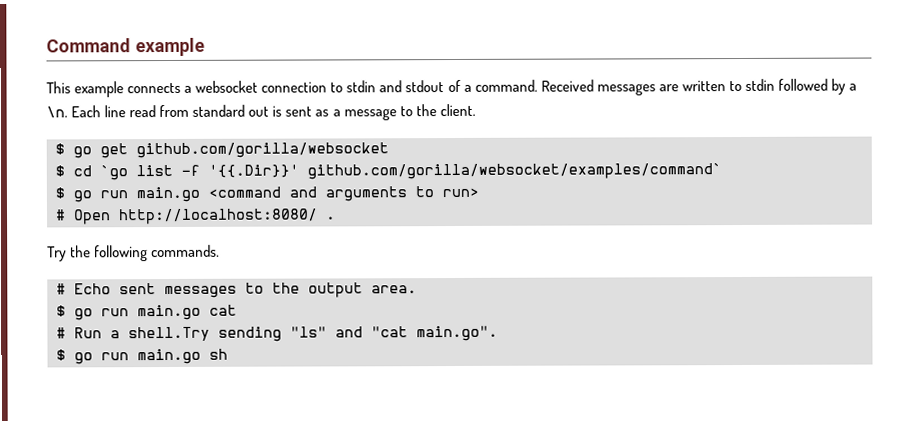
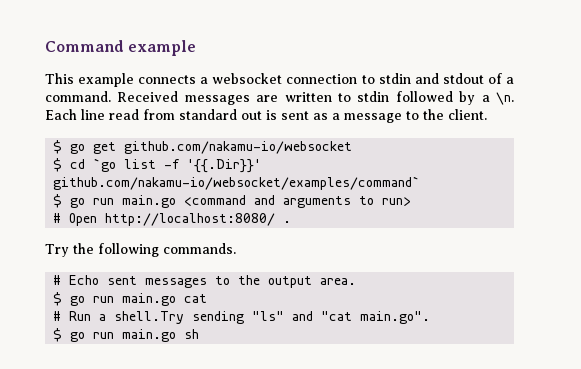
[136,142,389,159] github.com/gorilla/websocket -> [124,141,353,154] github.com/nakamu-io/websocket
[307,163,722,180] github.com/gorilla/websocket/examples/command` -> [53,176,421,190] github.com/nakamu-io/websocket/examples/command`

